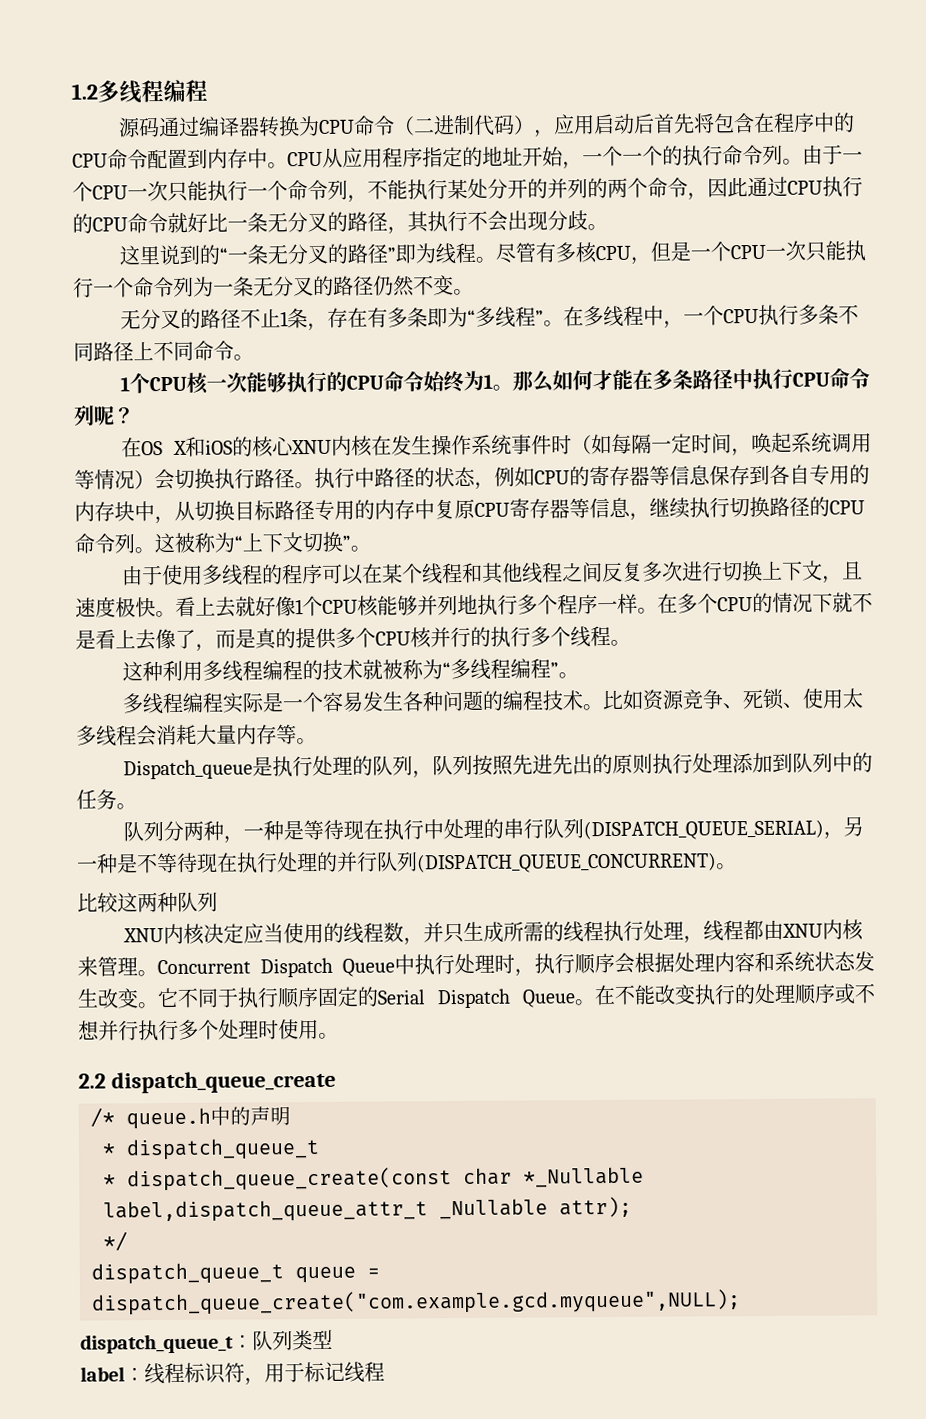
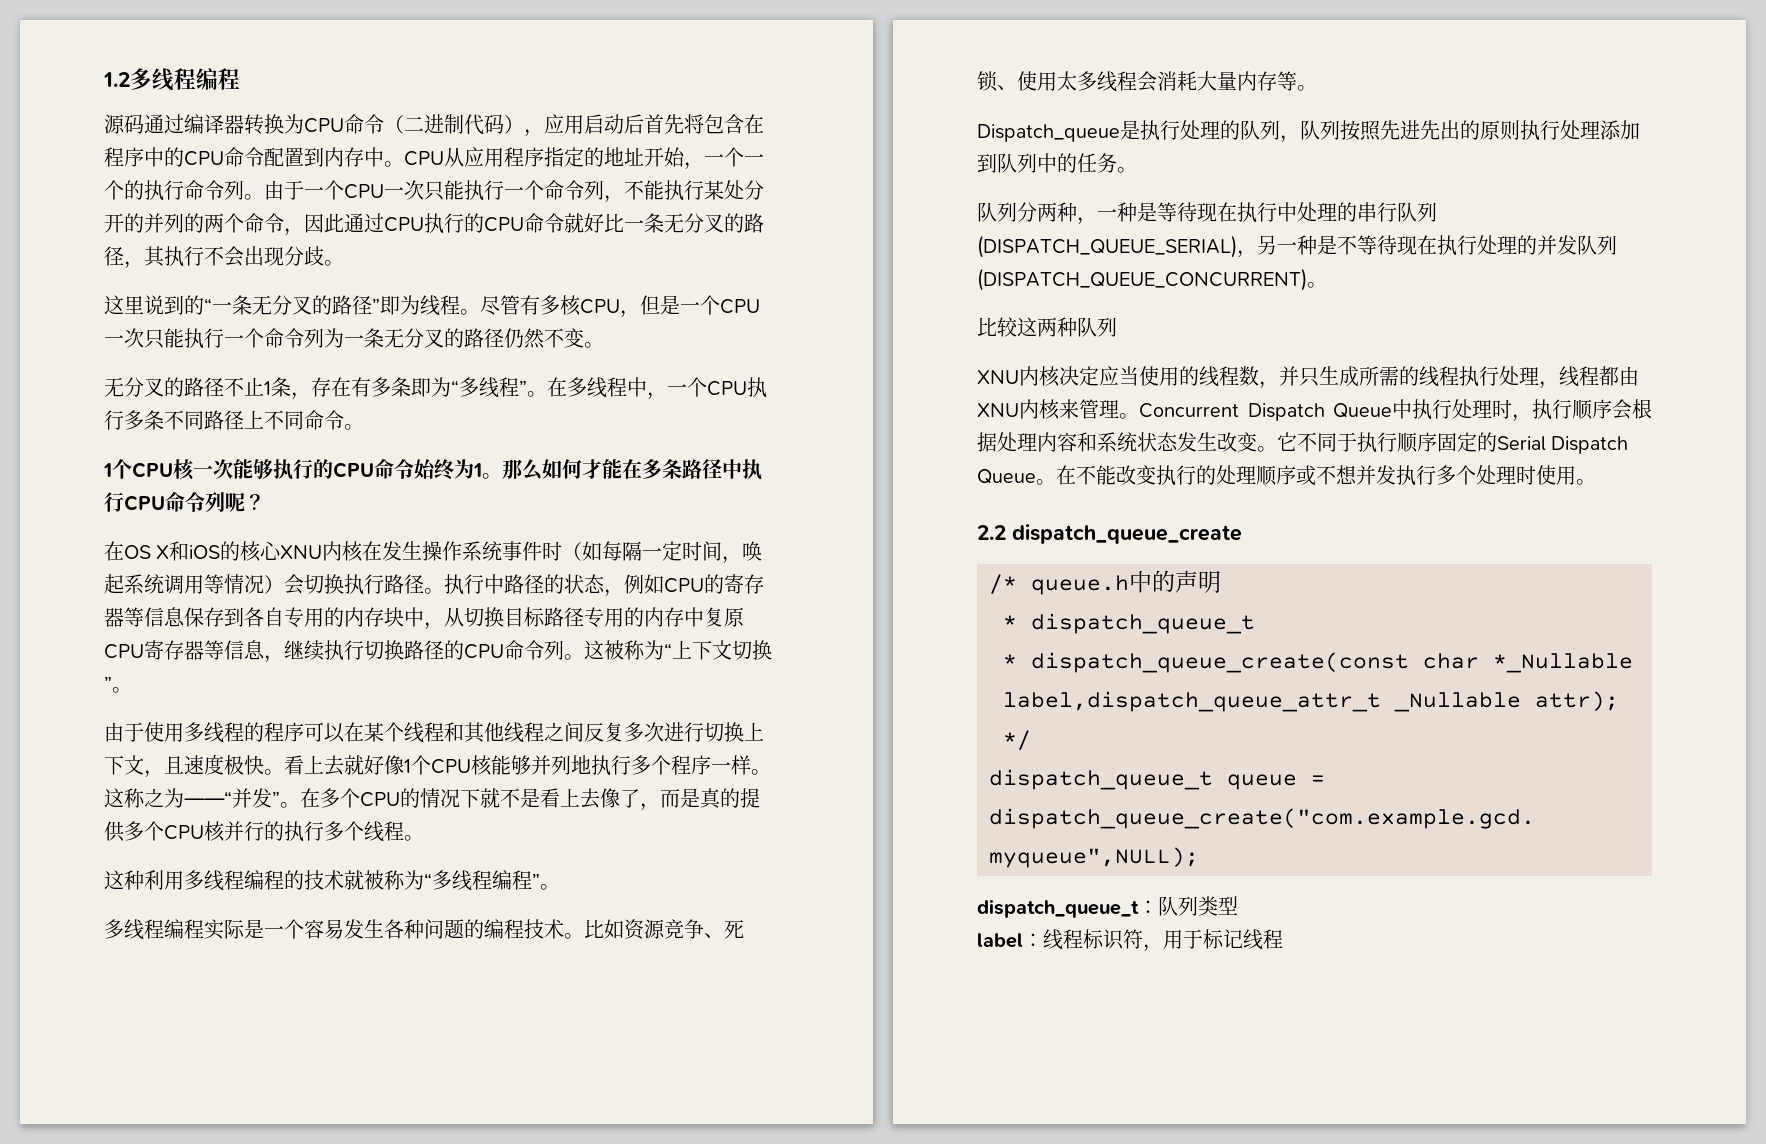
(658, 610) none -> [104,788,300,808] 这称之为——“并发”。
[356,851,378,872] 行 -> [1557,235,1577,255] 发
[118,1020,139,1041] 行 -> [1376,465,1396,485] 发

